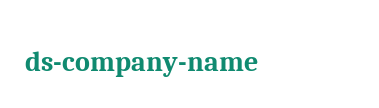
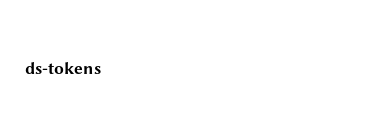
[25,51,258,77] ds-company-name -> [25,62,101,74] ds-tokens

